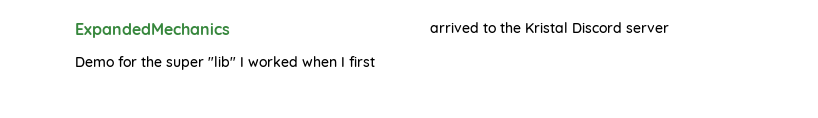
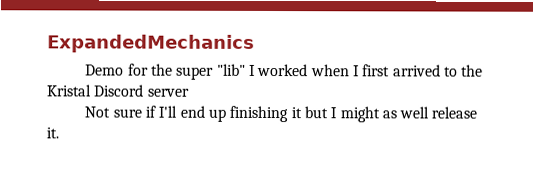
(669, 29) none -> [84,105,478,123] [46,127,59,139] // Not sure if I'll end up finishing it but I might as well release it.

